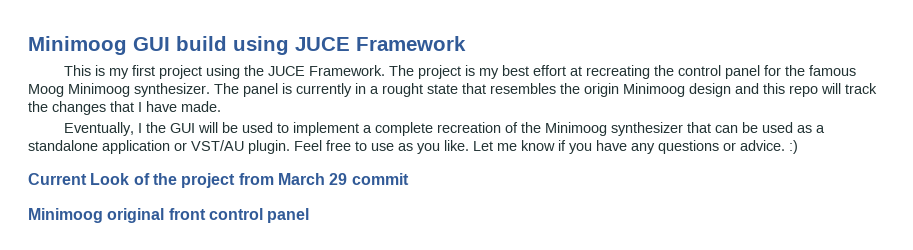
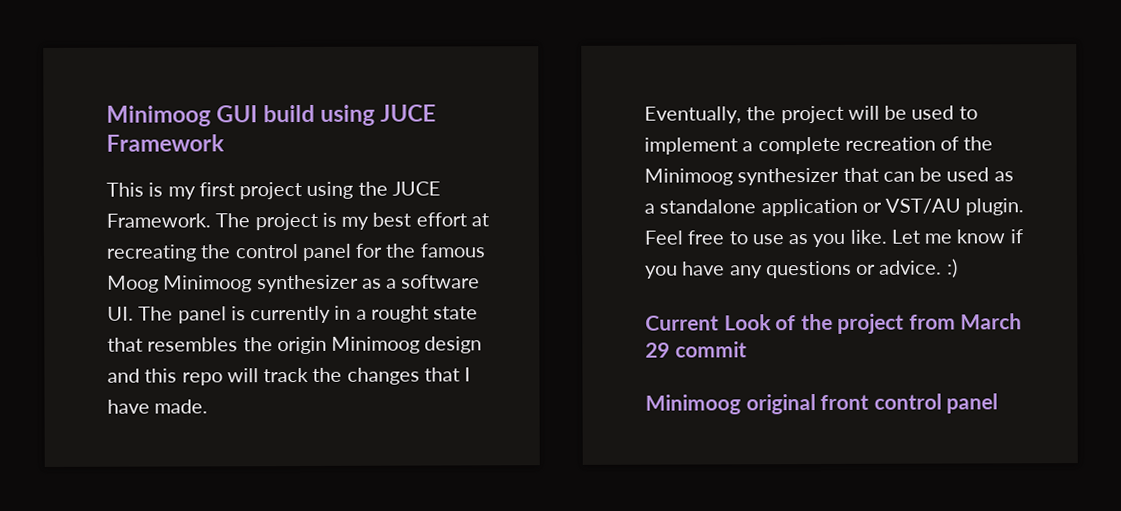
[134,83,210,97] synthesizer. -> [256,274,481,293] [107,306,134,321] synthesizer as a software UI.
[137,122,195,133] I the GUI -> [746,105,844,124] the project

